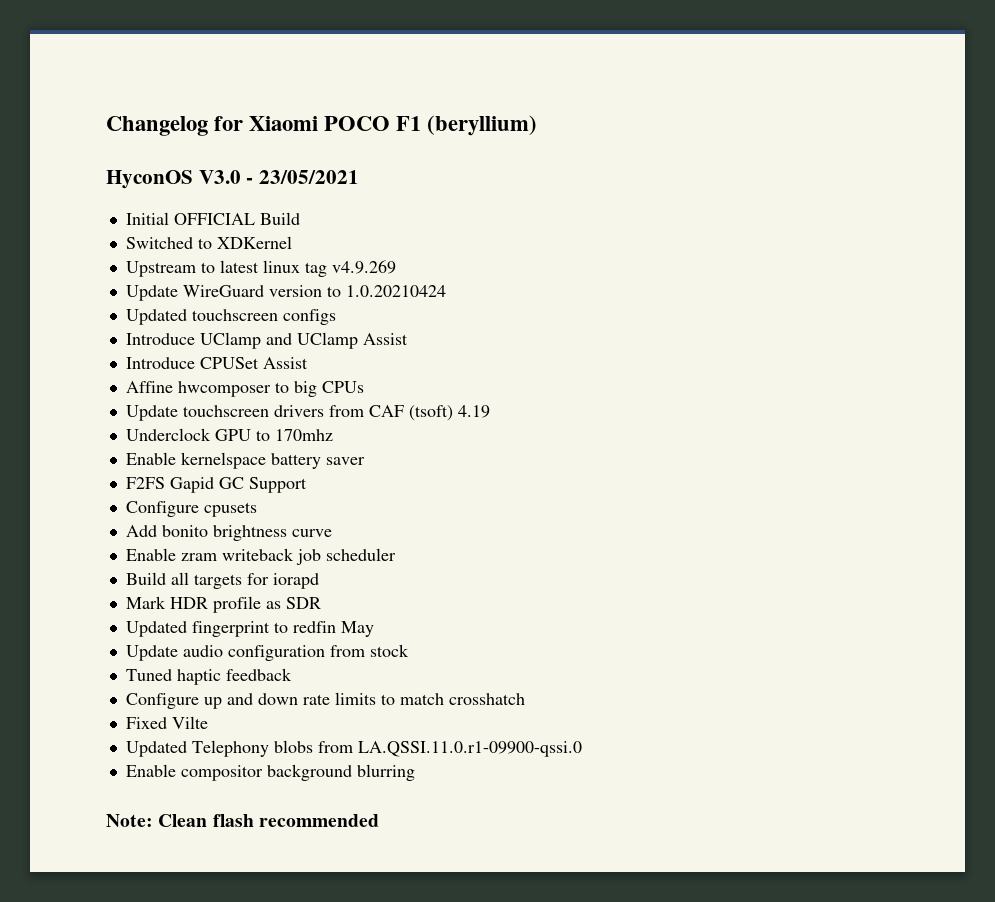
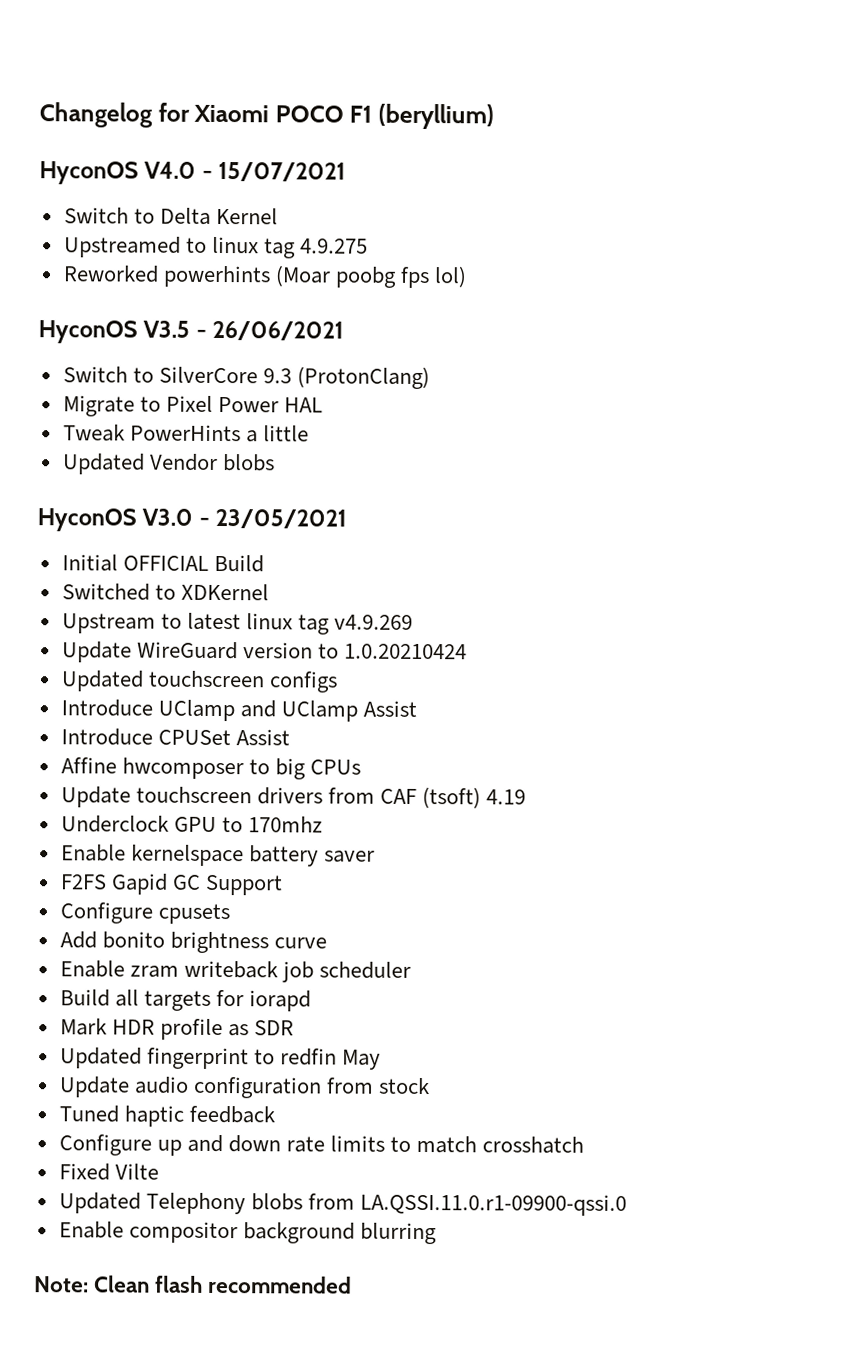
(538, 125) none -> [39,161,347,185] [63,207,278,225] [63,236,369,259] [62,265,468,289] [38,320,345,344] [62,366,431,390] [62,395,324,417] [62,424,309,443] [62,453,275,475] // HyconOS V4.0 - 15/07/2021 // Switch to Delta Kernel // Upstreamed to linux tag 4.9.275 // Reworked powerhints (Moar poobg fps lol) // HyconOS V3.5 - 26/06/2021 // Switch to SilverCore 9.3 (ProtonClang) // Migrate to Pixel Power HAL // Tweak PowerHints a little // Updated Vendor blobs

